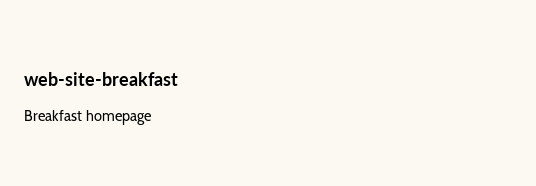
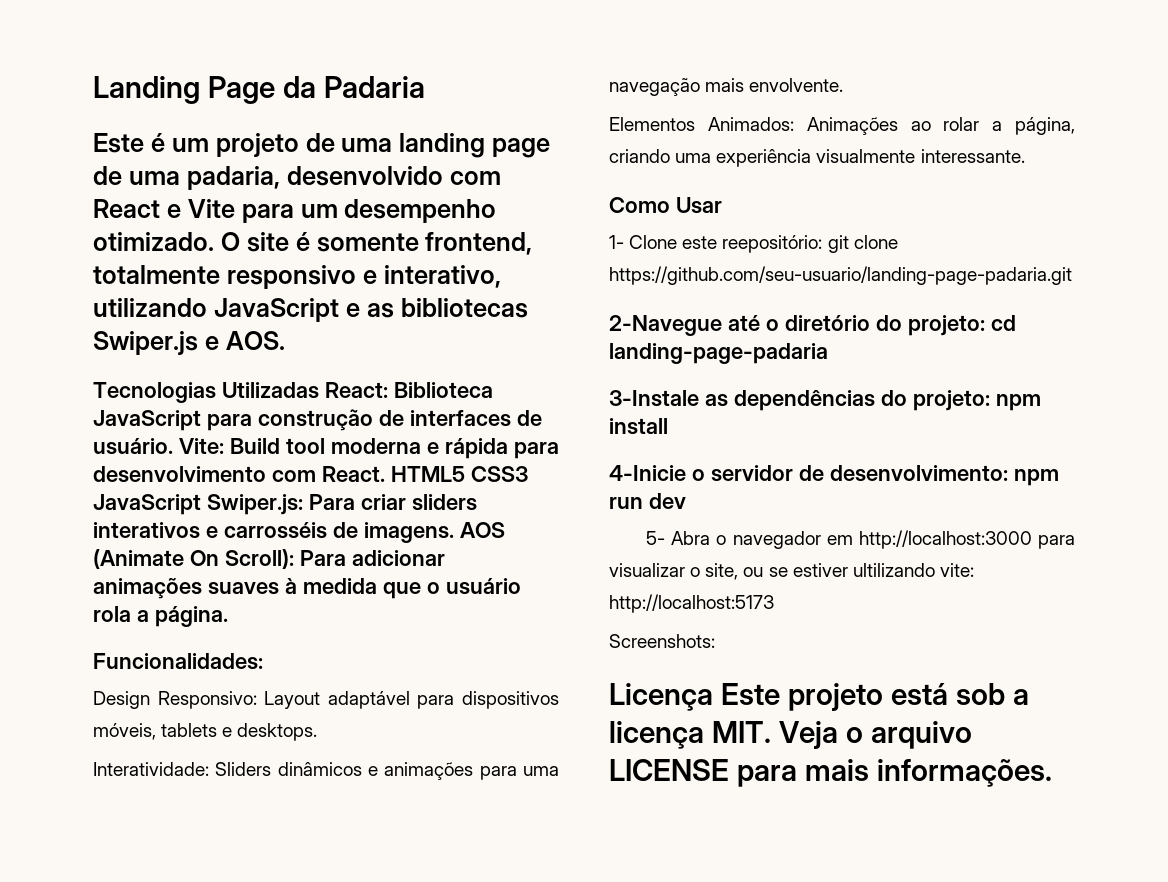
[24,72,178,86] [24,110,151,125] web-site-breakfast // Breakfast homepage -> [93,76,425,104] [93,133,551,158] [93,166,501,190] [93,199,497,223] [93,232,533,255] [93,265,501,289] [93,298,528,322] [93,331,285,355] [93,382,493,403] [93,409,542,431] [93,438,559,459] [93,466,528,483] [93,494,477,515] [93,522,505,543] [93,549,445,569] [93,578,521,599] [93,606,228,627] [93,653,263,670] [93,691,559,709] [93,723,318,741] [93,762,559,780] [609,78,844,96] [609,117,1075,135] [609,149,1025,167] [609,197,722,214] [609,235,898,253] [609,266,1072,285] [609,315,1016,336] [609,343,828,364] [609,390,1041,411] [609,418,668,435] [609,465,1059,486] [609,493,686,509] [646,530,1075,549] [609,563,974,580] [609,594,774,613] [609,634,715,648] [609,683,1029,711] [609,721,972,749] [609,759,1052,787] Landing Page da Padaria // Este é um projeto de uma landing page de uma padaria, desenvolvido com React e Vite para um desempenho otimizado. O site é somente frontend, totalmente responsivo e interativo, utilizando JavaScript e as bibliotecas Swiper.js e AOS. // Tecnologias Utilizadas React: Biblioteca JavaScript para construção de interfaces de usuário. Vite: Build tool moderna e rápida para desenvolvimento com React. HTML5 CSS3 JavaScript Swiper.js: Para criar sliders interativos e carrosséis de imagens. AOS (Animate On Scroll): Para adicionar animações suaves à medida que o usuário rola a página. // Funcionalidades: // Design Responsivo: Layout adaptável para dispositivos móveis, tablets e desktops. // Interatividade: Sliders dinâmicos e animações para uma navegação mais envolvente. // Elementos Animados: Animações ao rolar a página, criando uma experiência visualmente interessante. // Como Usar // 1- Clone este reepositório: git clone https://github.com/seu-usuario/landing-page-padaria.git // 2-Navegue até o diretório do projeto: cd landing-page-padaria // 3-Instale as dependências do projeto: npm install // 4-Inicie o servidor de desenvolvimento: npm run dev // 5- Abra o navegador em http://localhost:3000 para visualizar o site, ou se estiver ultilizando vite: http://localhost:5173 // Screenshots: // Licença Este projeto está sob a licença MIT. Veja o arquivo LICENSE para mais informações.

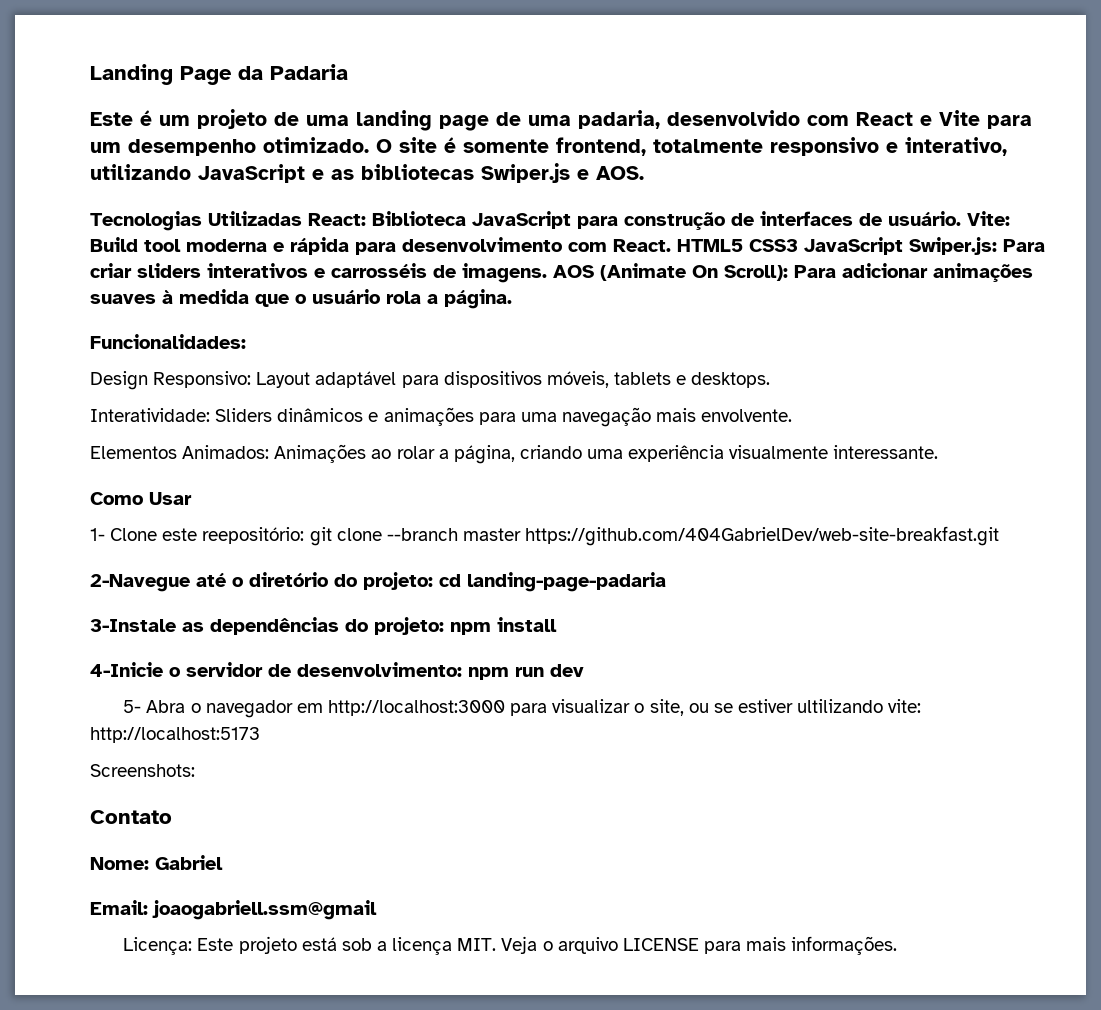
[609,266,1072,285] https://github.com/seu-usuario/landing-page-padaria.git -> [386,526,1000,546] --branch master https://github.com/404GabrielDev/web-site-breakfast.git
[609,683,713,711] Licença -> [90,810,172,824] [90,855,223,870] [90,900,377,920] [123,937,193,955] Contato // Nome: Gabriel // Email: joaogabriell.ssm@gmail // Licença:

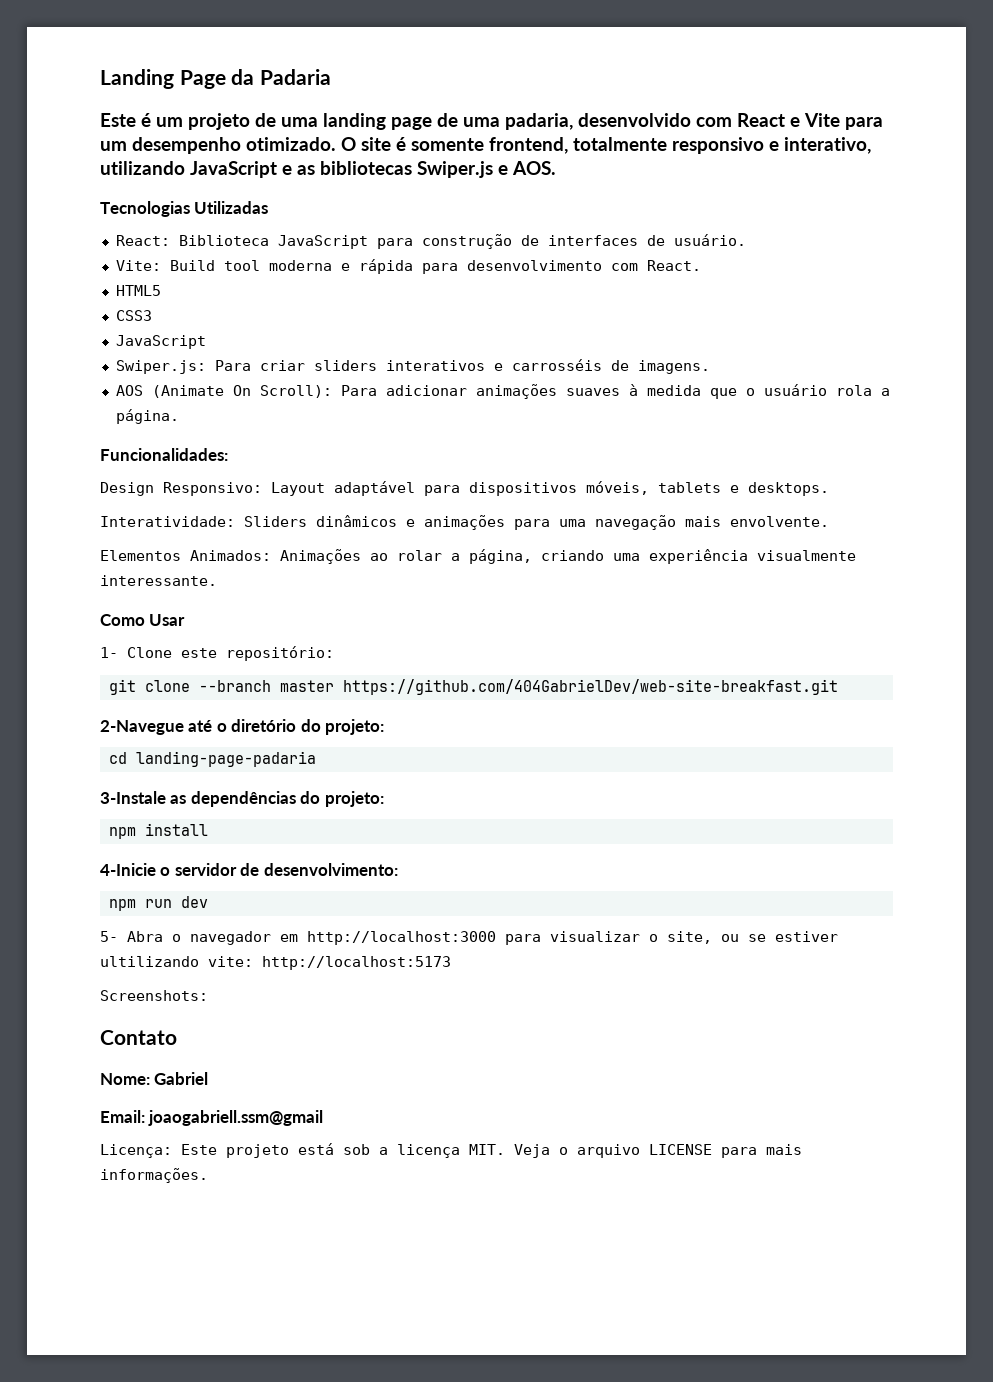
(302, 218) none -> (269, 207) //
(961, 218) none -> (746, 240) //
(671, 245) none -> (701, 265) //
(743, 245) none -> (161, 290) //
[804,237,903,255] JavaScript -> [115,335,206,349] // JavaScript //
(547, 273) none -> (710, 367) //
[202,527,305,544] reepositório: -> [226,646,334,661] repositório: //
(433, 581) none -> (385, 727) //
(444, 626) none -> (384, 799) //
(462, 669) none -> (398, 869) //

